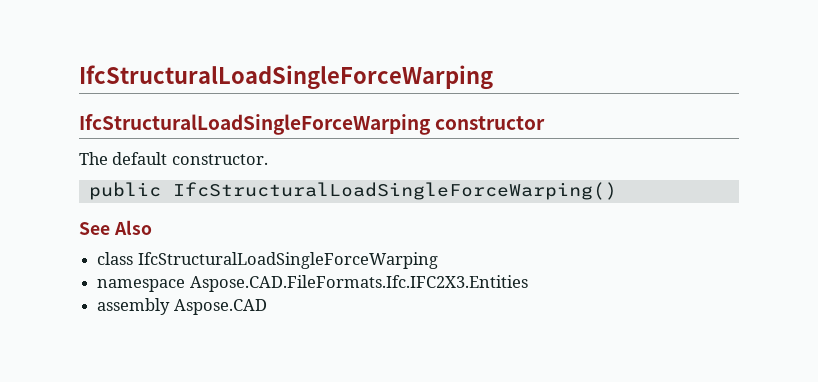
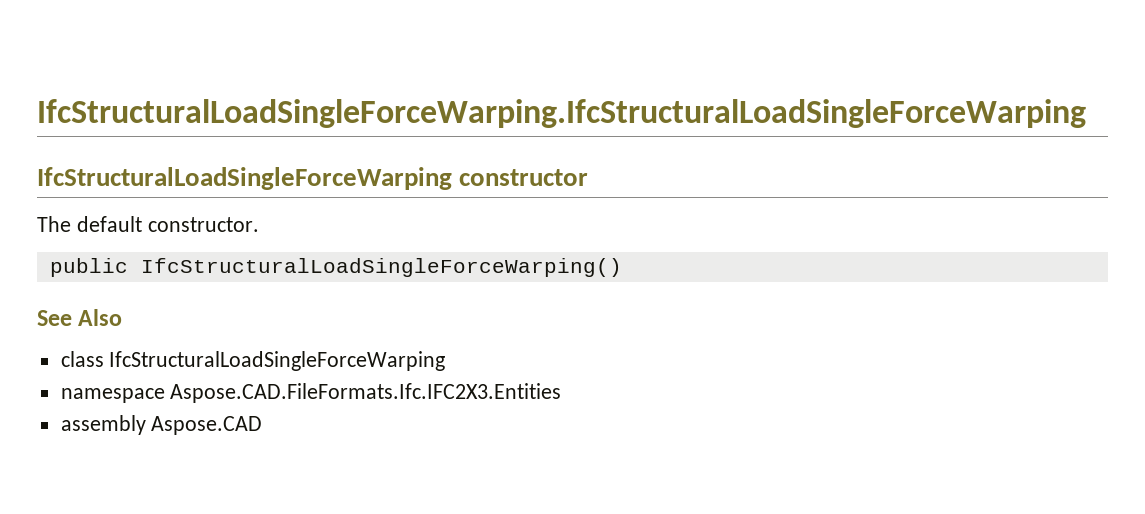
[79,65,493,90] IfcStructuralLoadSingleForceWarping -> [37,99,1086,128] IfcStructuralLoadSingleForceWarping.IfcStructuralLoadSingleForceWarping

